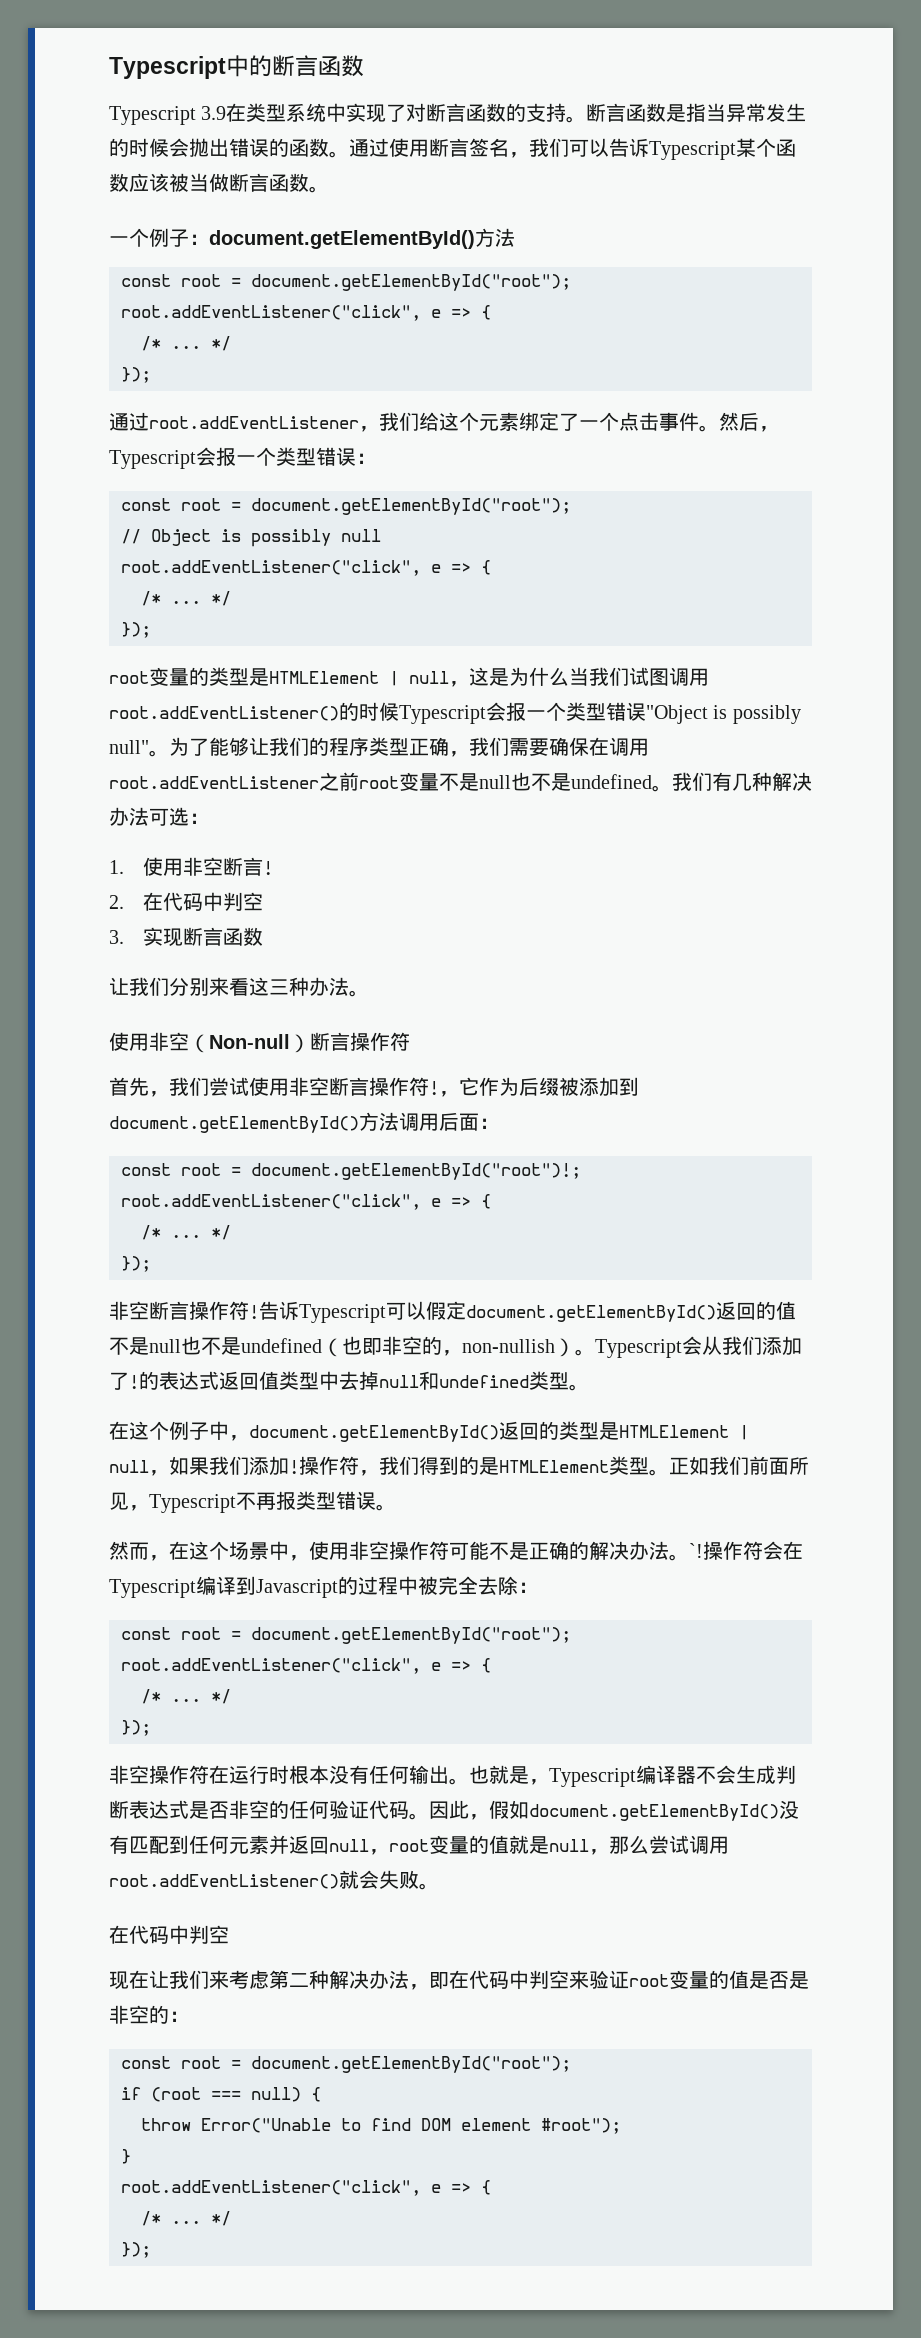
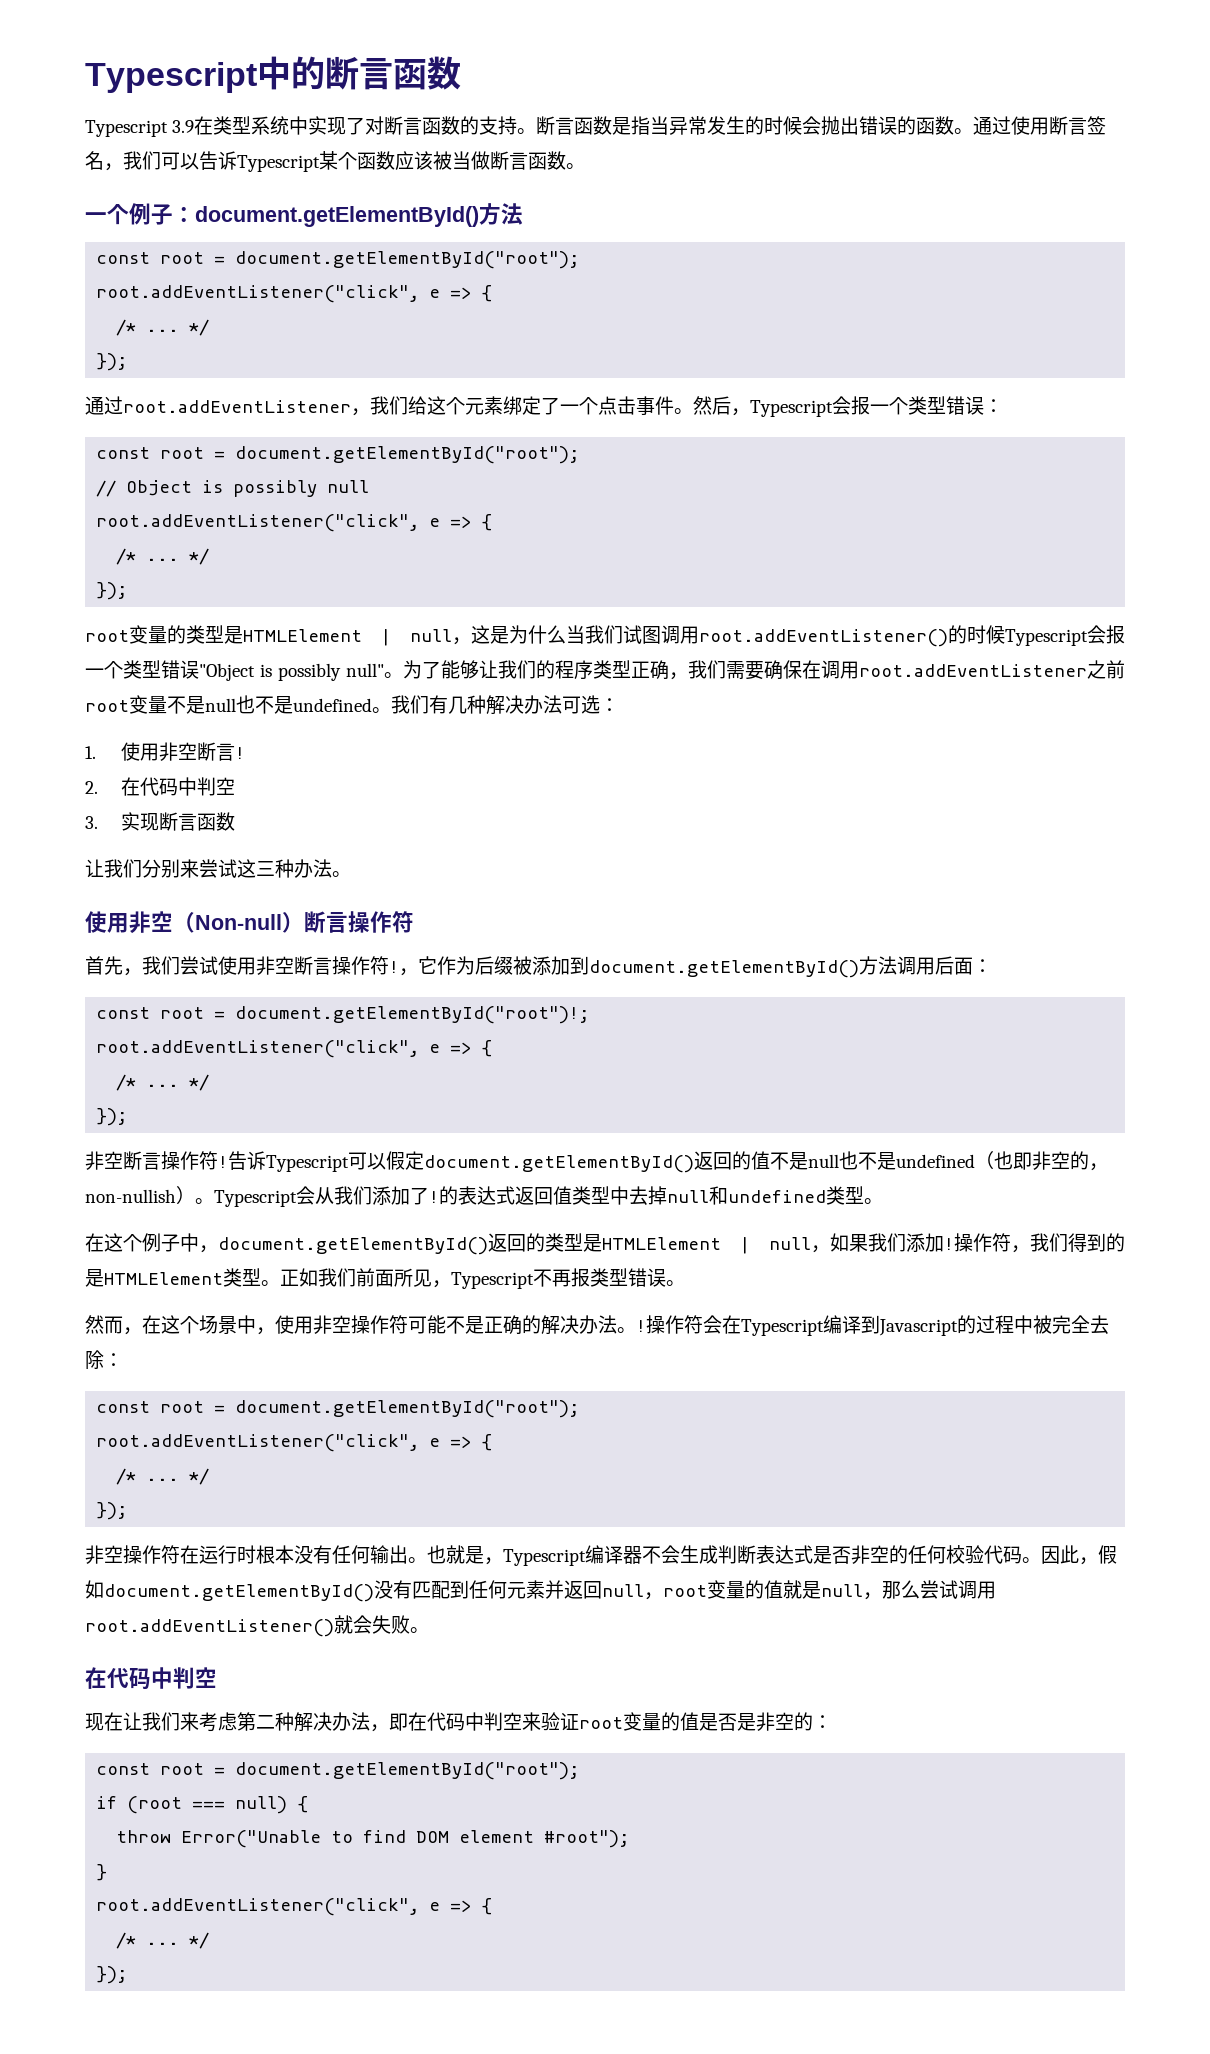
[229,978,249,996] 看 -> [199,859,237,878] 尝试
[689,1543,703,1558] `! -> [636,1320,646,1332] !
[329,1800,369,1819] 验证 -> [946,1545,984,1564] 校验

